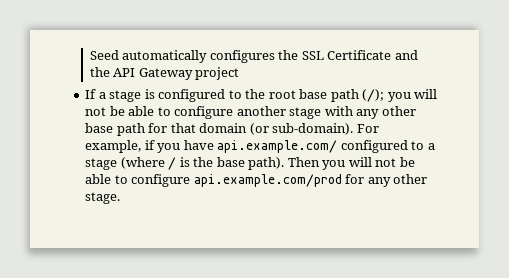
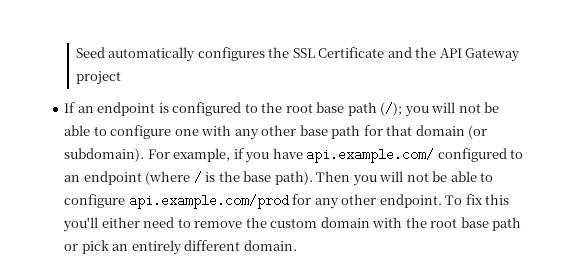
[98,90,142,102] a stage -> [77,102,156,116] an endpoint
[236,106,322,119] another stage -> [174,129,199,136] one
[272,123,354,135] sub-domain). -> [64,148,145,162] subdomain).
[427,143,435,150] [85,158,118,170] a stage -> [64,171,142,185] an endpoint
[85,192,121,204] stage. -> [379,194,510,208] [63,217,522,232] [64,240,297,255] endpoint. To fix this you'll either need to remove the custom domain with the root base path or pick an entirely different domain.

